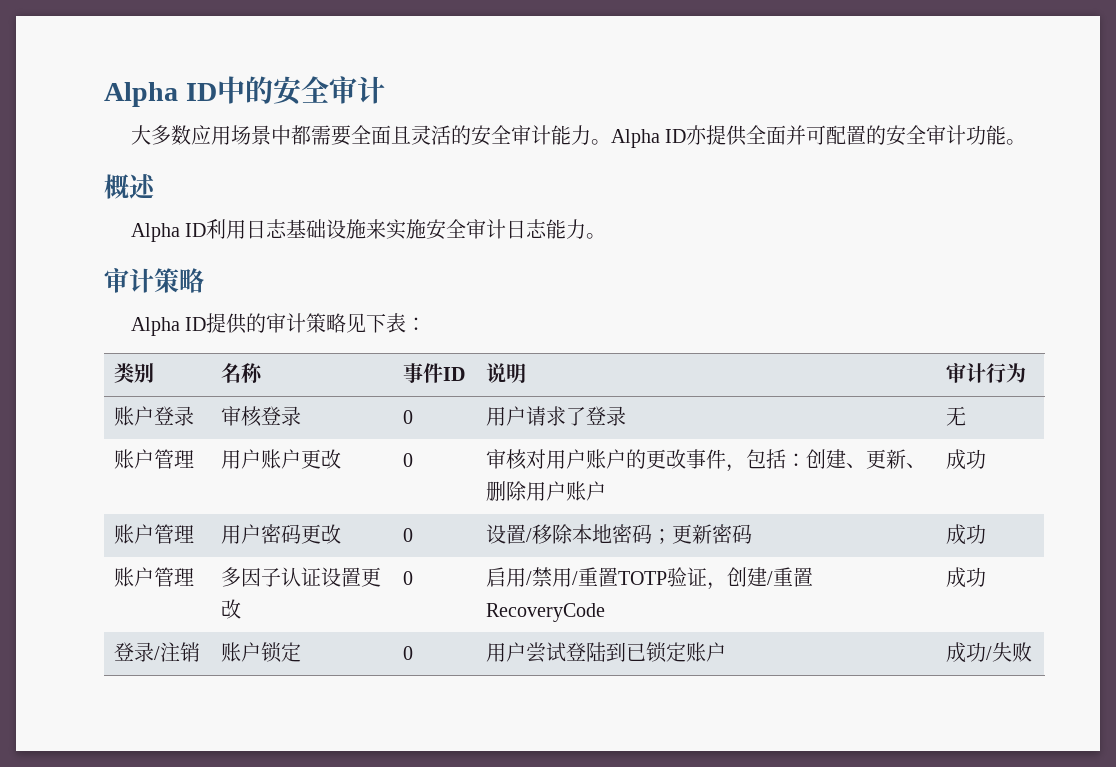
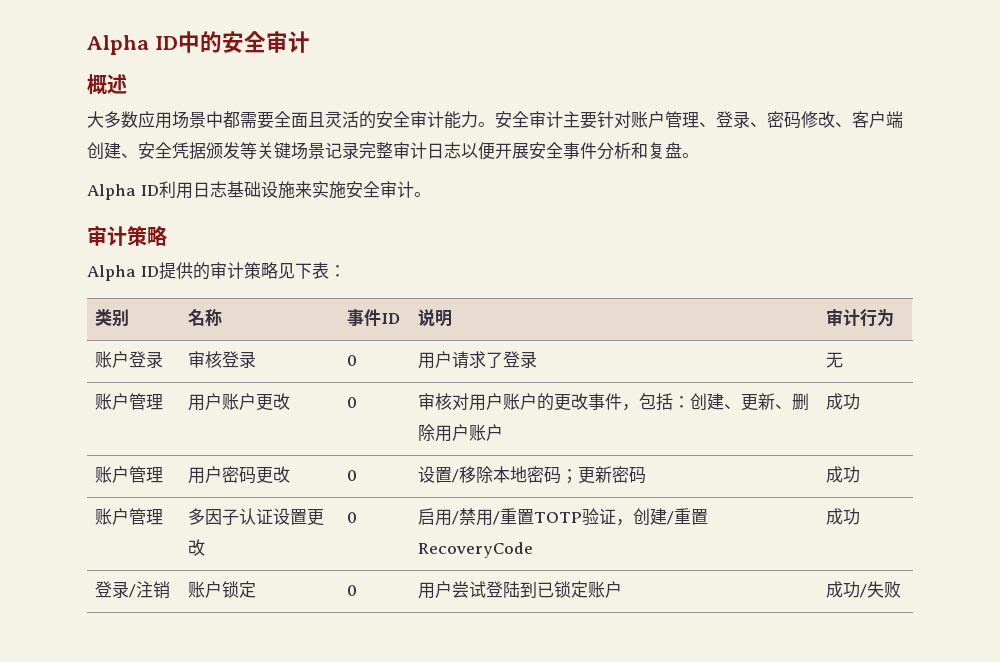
(385, 90) none -> [87,74,127,95] // 概述
[610,125,1027,148] [104,174,156,199] Alpha ID亦提供全面并可配置的安全审计功能。 // 概述 -> [495,111,903,129] [87,142,699,160] 安全审计主要针对账户管理、登录、密码修改、客户端创建、安全凭据颁发等关键场景记录完整审计日志以便开展安全事件分析和复盘。
[506,219,587,239] 日志能力 -> (414, 189) none

